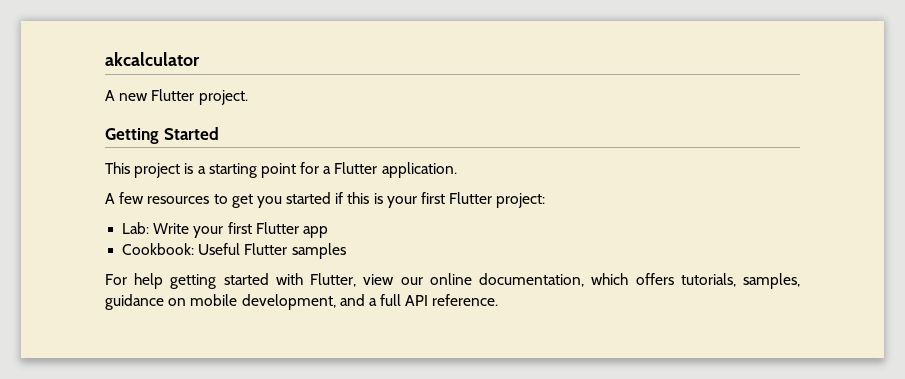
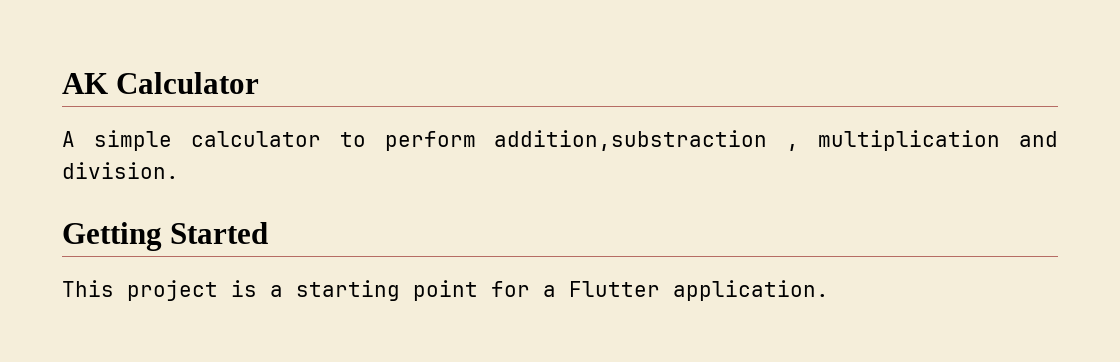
[105,52,200,66] [105,89,248,105] akcalculator // A new Flutter project. -> [62,72,260,94] [62,130,1058,151] [62,162,179,179] AK Calculator // A simple calculator to perform addition,substraction , multiplication and division.
[105,192,546,208] [122,222,328,238] [122,243,346,259] [105,273,801,289] [105,294,499,310] // A few resources to get you started if this is your first Flutter project: // Lab: Write your first Flutter app // Cookbook: Useful Flutter samples // For help getting started with Flutter, view our online documentation, which offers tutorials, samples, guidance on mobile development, and a full API reference. -> (829, 290) none

